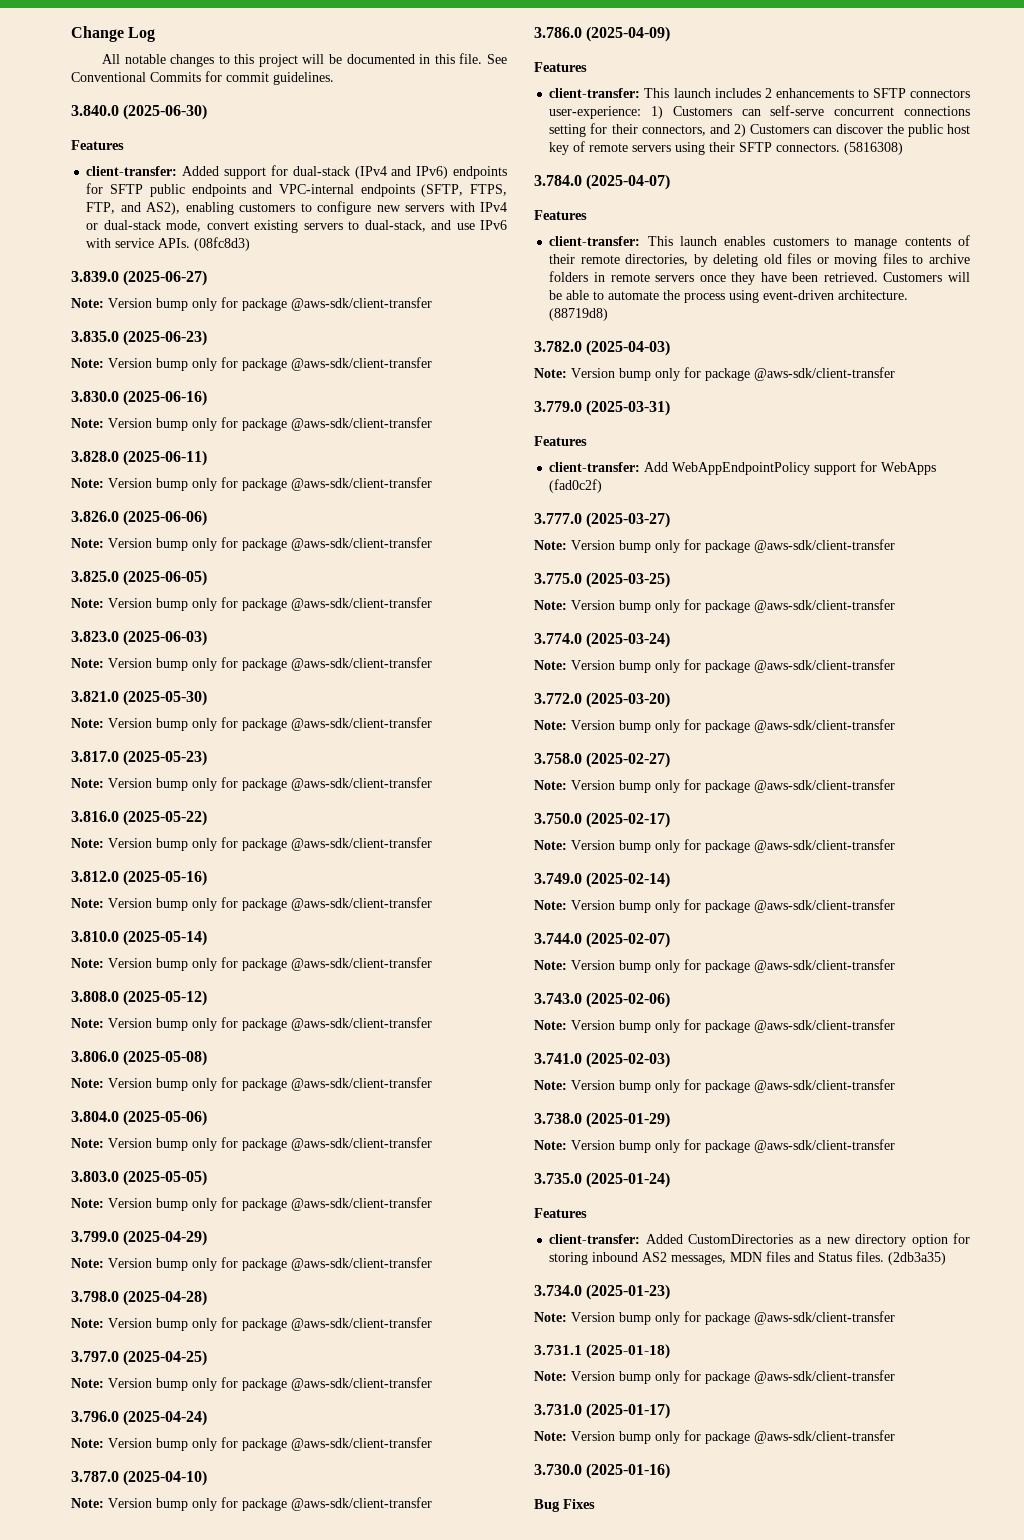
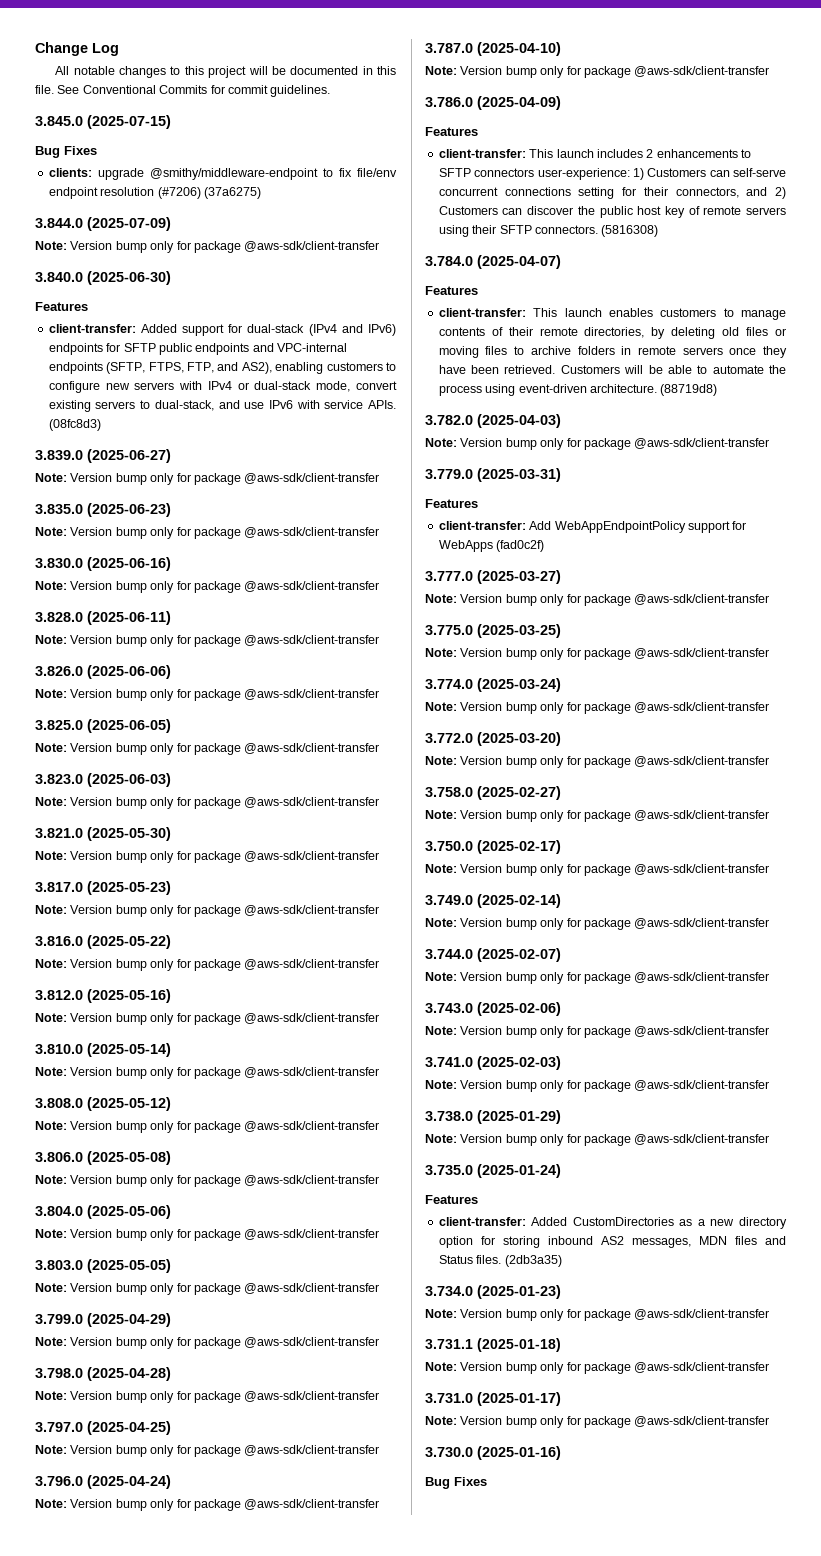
(334, 78) none -> [35,115,171,129] [35,146,97,158] [48,168,398,180] [48,187,261,199] [35,217,171,231] [35,241,380,253] // 3.845.0 (2025-07-15) // Bug Fixes // clients: upgrade @smithy/middleware-endpoint to fix file/env endpoint resolution (#7206) (37a6275) // 3.844.0 (2025-07-09) // Note: Version bump only for package @aws-sdk/client-transfer

